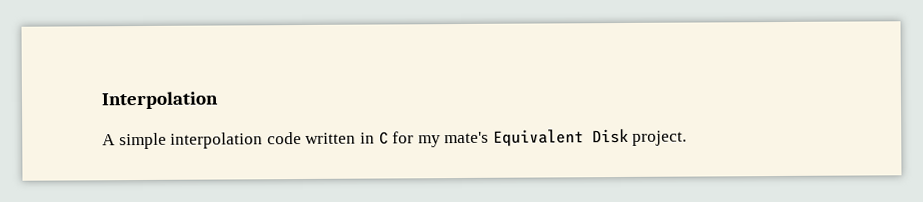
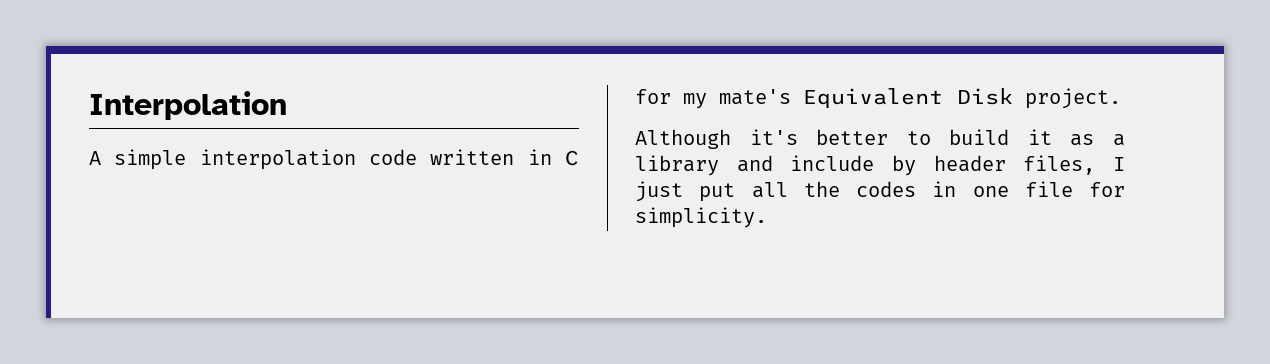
(688, 138) none -> [635,129,1125,149] [635,155,1125,176] [635,181,1125,202] [635,207,767,228] // Although it's better to build it as a library and include by header files, I just put all the codes in one file for simplicity.

